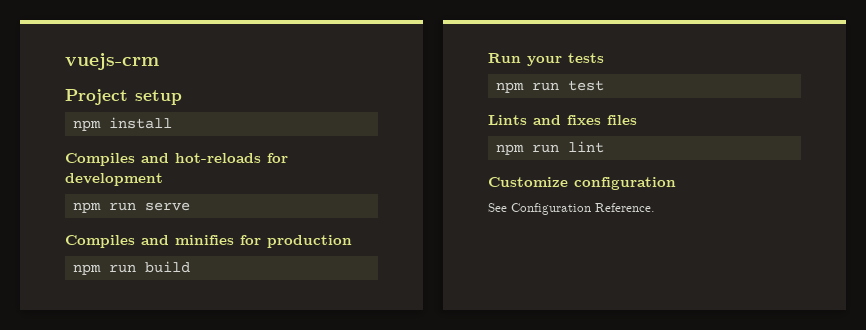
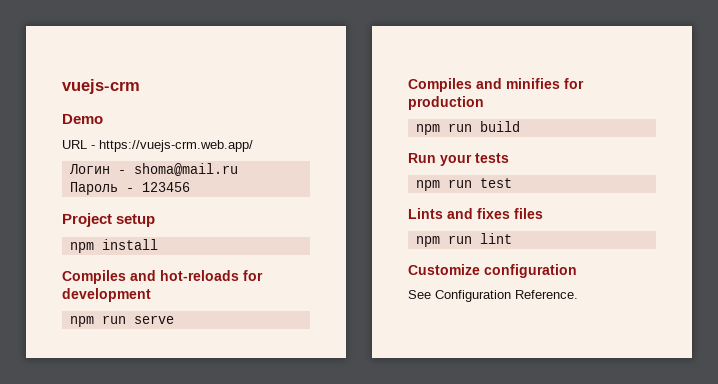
(159, 61) none -> [62,114,103,124] [62,140,253,152] [68,163,238,176] [69,182,190,195] // Demo // URL - https://vuejs-crm.web.app/ // Логин - shoma@mail.ru // Пароль - 123456

